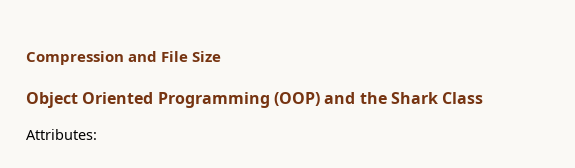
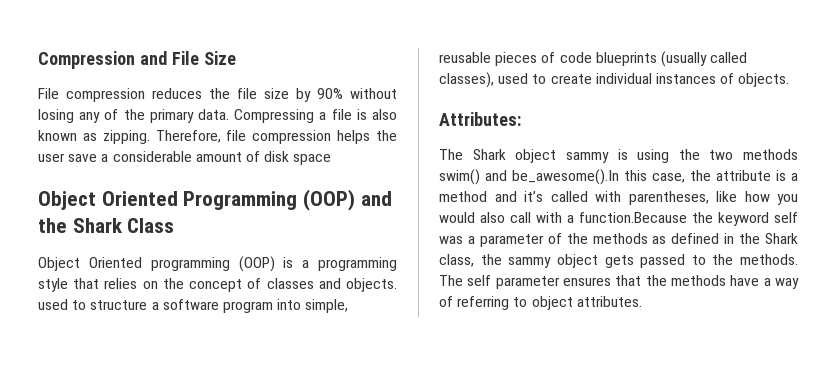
(222, 56) none -> [38,88,397,102] [38,109,397,123] [38,130,397,144] [38,151,332,165] // File compression reduces the file size by 90% without losing any of the primary data. Compressing a file is also known as zipping. Therefore, file compression helps the user save a considerable amount of disk space
[26,129,97,140] Attributes: -> [38,256,397,272] [38,278,397,292] [38,299,349,313] [439,51,748,67] [439,72,790,88] [439,112,521,126] [439,149,798,163] [439,169,798,185] [439,191,798,205] [439,212,798,226] [439,233,798,247] [439,254,798,268] [439,275,799,289] [439,296,642,310] Object Oriented programming (OOP) is a programming style that relies on the concept of classes and objects. used to structure a software program into simple, reusable pieces of code blueprints (usually called classes), used to create individual instances of objects. // Attributes: // The Shark object sammy is using the two methods swim() and be_awesome().In this case, the attribute is a method and it’s called with parentheses, like how you would also call with a function.Because the keyword self was a parameter of the methods as defined in the Shark class, the sammy object gets passed to the methods. The self parameter ensures that the methods have a way of referring to object attributes.

